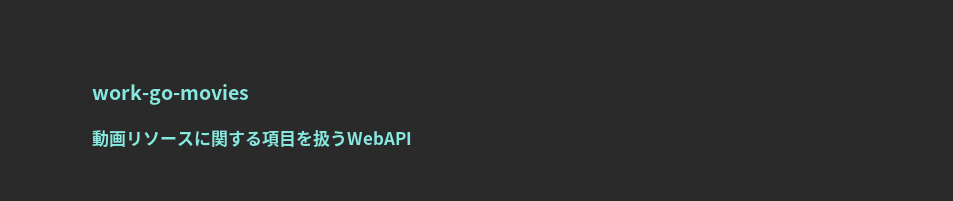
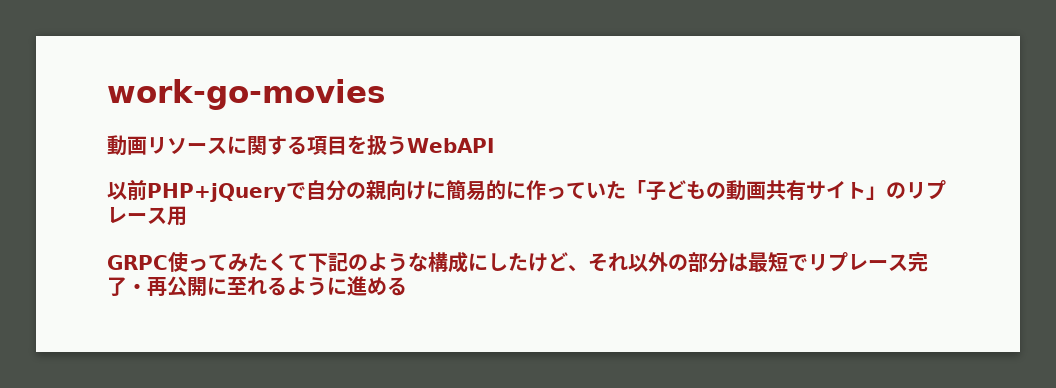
(412, 138) none -> [107,180,946,202] [107,206,187,226] [107,251,928,273] [107,276,407,297] // 以前PHP+jQueryで自分の親向けに簡易的に作っていた「子どもの動画共有サイト」のリプレース用 // GRPC使ってみたくて下記のような構成にしたけど、それ以外の部分は最短でリプレース完了・再公開に至れるように進める

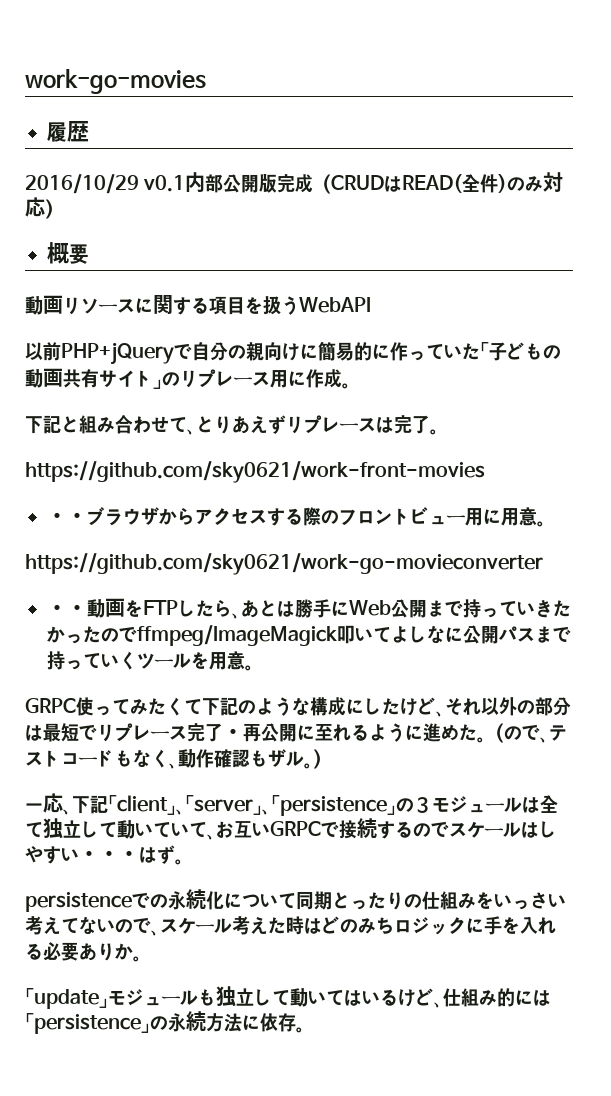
(385, 94) none -> [47,121,89,142] [25,172,564,194] [25,197,63,219] [47,242,89,264] // 履歴 // 2016/10/29 v0.1内部公開版完成（CRUDはREAD(全件)のみ対応） // 概要
(187, 216) none -> [288,369,351,389] [25,415,439,435] [25,461,485,483] [47,507,546,527] [25,553,543,575] [47,598,571,619] [47,625,571,646] [47,651,254,671] に作成。 // 下記と組み合わせて、とりあえずリプレースは完了。 // https://github.com/sky0621/work-front-movies // ・・ブラウザからアクセスする際のフロントビュー用に用意。 // https://github.com/sky0621/work-go-movieconverter // ・・動画をFTPしたら、あとは勝手にWeb公開まで持っていきたかったのでffmpeg/ImageMagick叩いてよしなに公開パスまで持っていくツールを用意。
[387,277,407,296] る -> [459,723,567,743] [25,749,331,769] [25,793,558,816] [25,818,557,840] [25,845,184,865] [25,889,566,912] [25,916,556,936] [25,942,142,962] [25,986,551,1009] [25,1011,305,1034] た。（ので、テストコードもなく、動作確認もザル。） // 一応、下記「client」、「server」、「persistence」の３モジュールは全て独立して動いていて、お互いGRPCで接続するのでスケールはしやすい・・・はず。 // persistenceでの永続化について同期とったりの仕組みをいっさい考えてないので、スケール考えた時はどのみちロジックに手を入れる必要ありか。 // 「update」モジュールも独立して動いてはいるけど、仕組み的には「persistence」の永続方法に依存。

